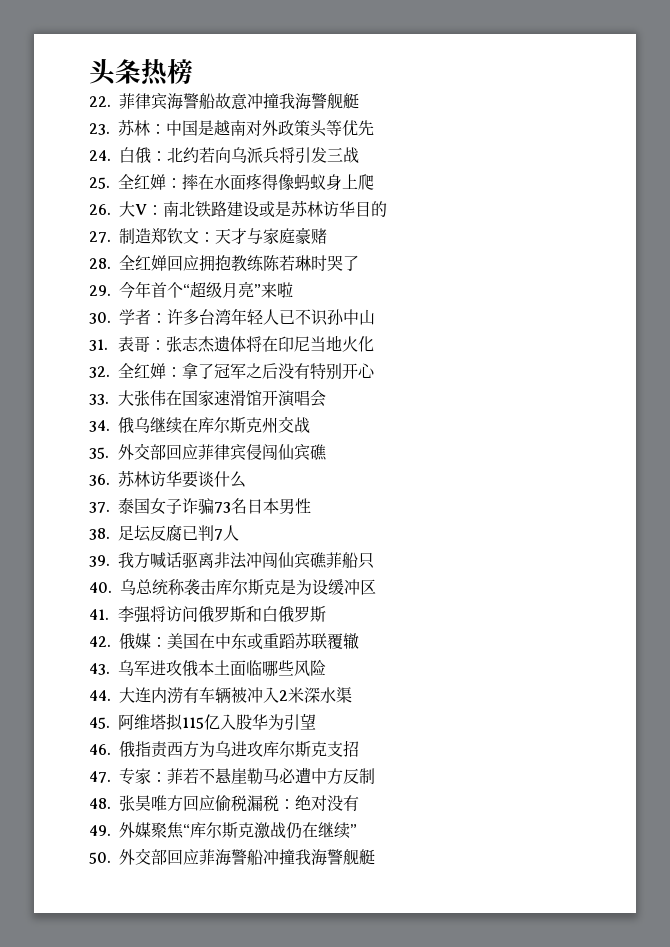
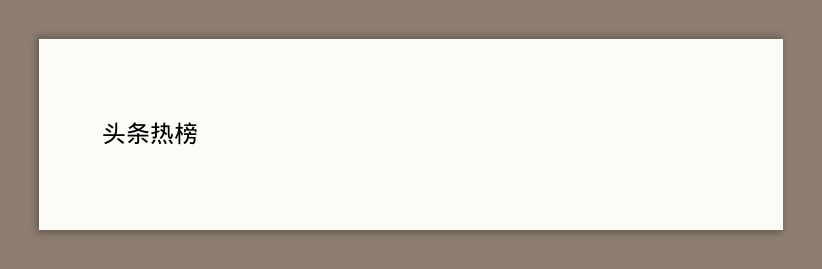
[89,93,359,110] [89,119,375,137] [89,147,359,164] [89,173,375,191] [89,200,387,218] [89,227,327,245] [89,255,359,272] [89,281,293,299] [89,308,375,326] [89,335,375,353] [89,363,376,380] [89,390,327,407] [89,416,311,434] [89,443,328,461] [89,470,247,488] [89,498,312,515] [89,524,240,542] [89,552,375,569] [89,579,376,596] [89,606,327,623] [89,632,359,650] [89,660,327,677] [89,687,352,704] [89,713,317,731] [89,740,359,758] [89,767,375,785] [89,795,359,812] [89,822,357,839] [89,848,375,866] // 22.菲律宾海警船故意冲撞我海警舰艇 // 23.苏林：中国是越南对外政策头等优先 // 24.白俄：北约若向乌派兵将引发三战 // 25.全红婵：摔在水面疼得像蚂蚁身上爬 // 26.大V：南北铁路建设或是苏林访华目的 // 27.制造郑钦文：天才与家庭豪赌 // 28.全红婵回应拥抱教练陈若琳时哭了 // 29.今年首个“超级月亮”来啦 // 30.学者：许多台湾年轻人已不识孙中山 // 31.表哥：张志杰遗体将在印尼当地火化 // 32.全红婵：拿了冠军之后没有特别开心 // 33.大张伟在国家速滑馆开演唱会 // 34.俄乌继续在库尔斯克州交战 // 35.外交部回应菲律宾侵闯仙宾礁 // 36.苏林访华要谈什么 // 37.泰国女子诈骗73名日本男性 // 38.足坛反腐已判7人 // 39.我方喊话驱离非法冲闯仙宾礁菲船只 // 40.乌总统称袭击库尔斯克是为设缓冲区 // 41.李强将访问俄罗斯和白俄罗斯 // 42.俄媒：美国在中东或重蹈苏联覆辙 // 43.乌军进攻俄本土面临哪些风险 // 44.大连内涝有车辆被冲入2米深水渠 // 45.阿维塔拟115亿入股华为引望 // 46.俄指责西方为乌进攻库尔斯克支招 // 47.专家：菲若不悬崖勒马必遭中方反制 // 48.张昊唯方回应偷税漏税：绝对没有 // 49.外媒聚焦“库尔斯克激战仍在继续” // 50.外交部回应菲海警船冲撞我海警舰艇 -> (198, 133) none

